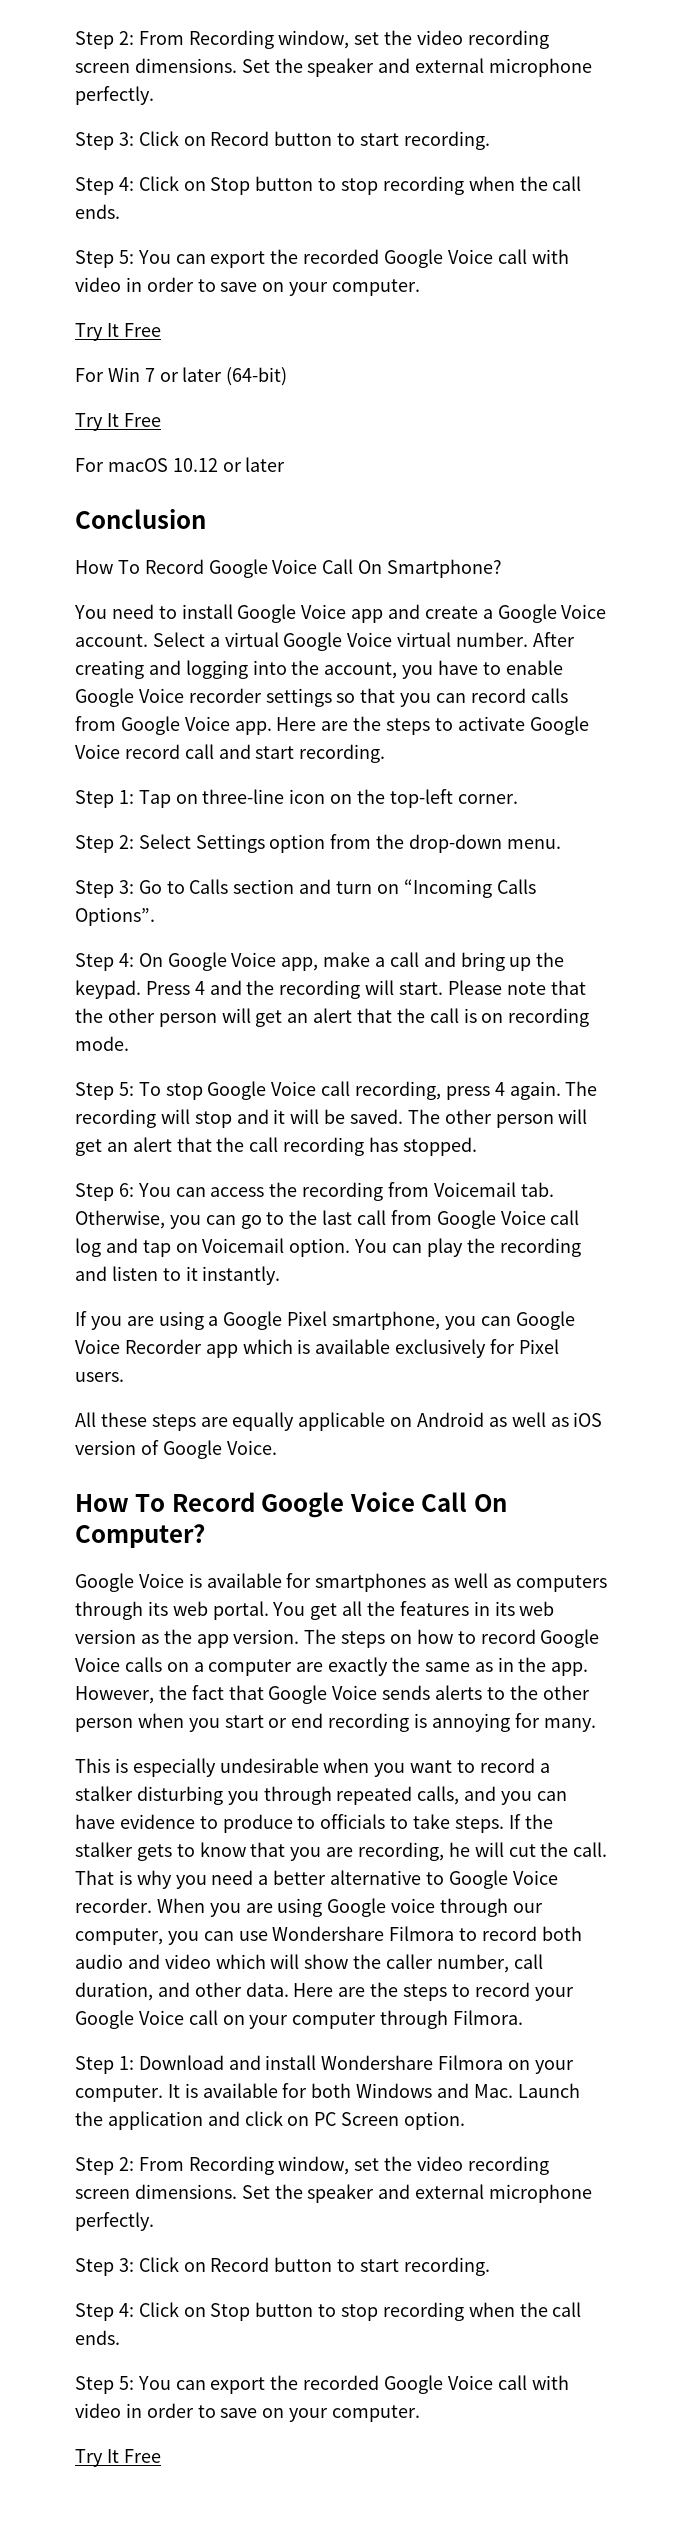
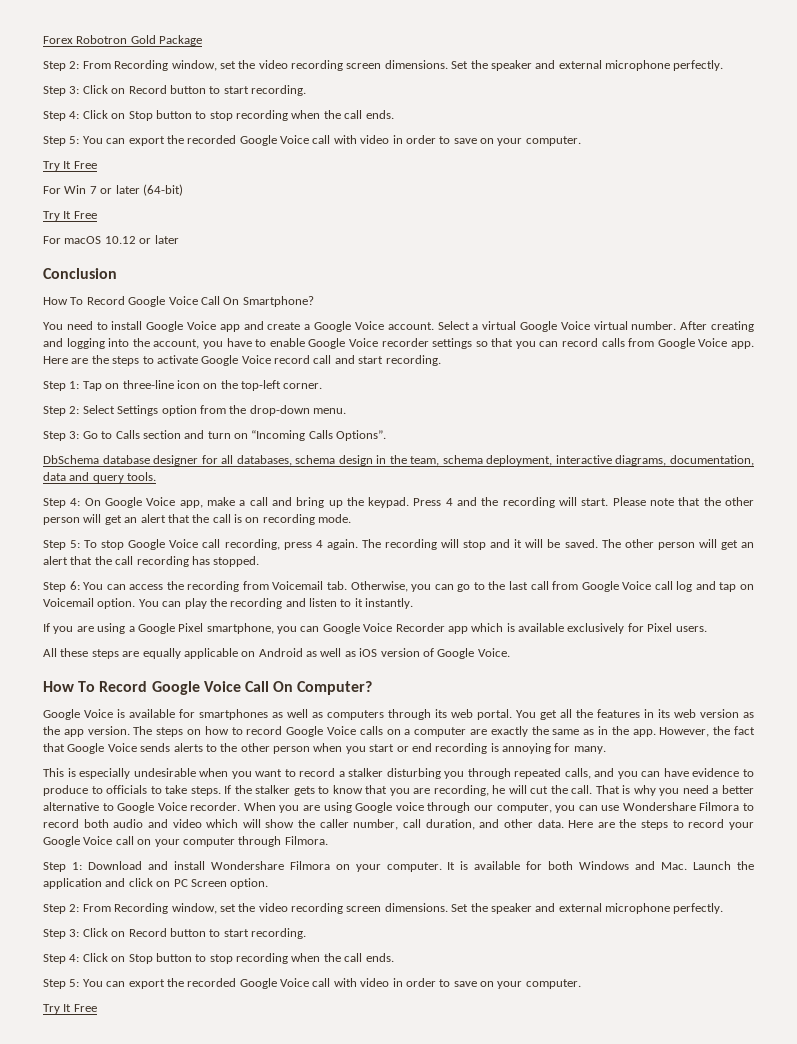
(75, 40) none -> [43,35,203,46] Forex Robotron Gold Package //
(155, 916) none -> [43,455,755,466] [43,472,157,483] // DbSchema database designer for all databases, schema design in the team, schema deployment, interactive diagrams, documentation, data and query tools.

